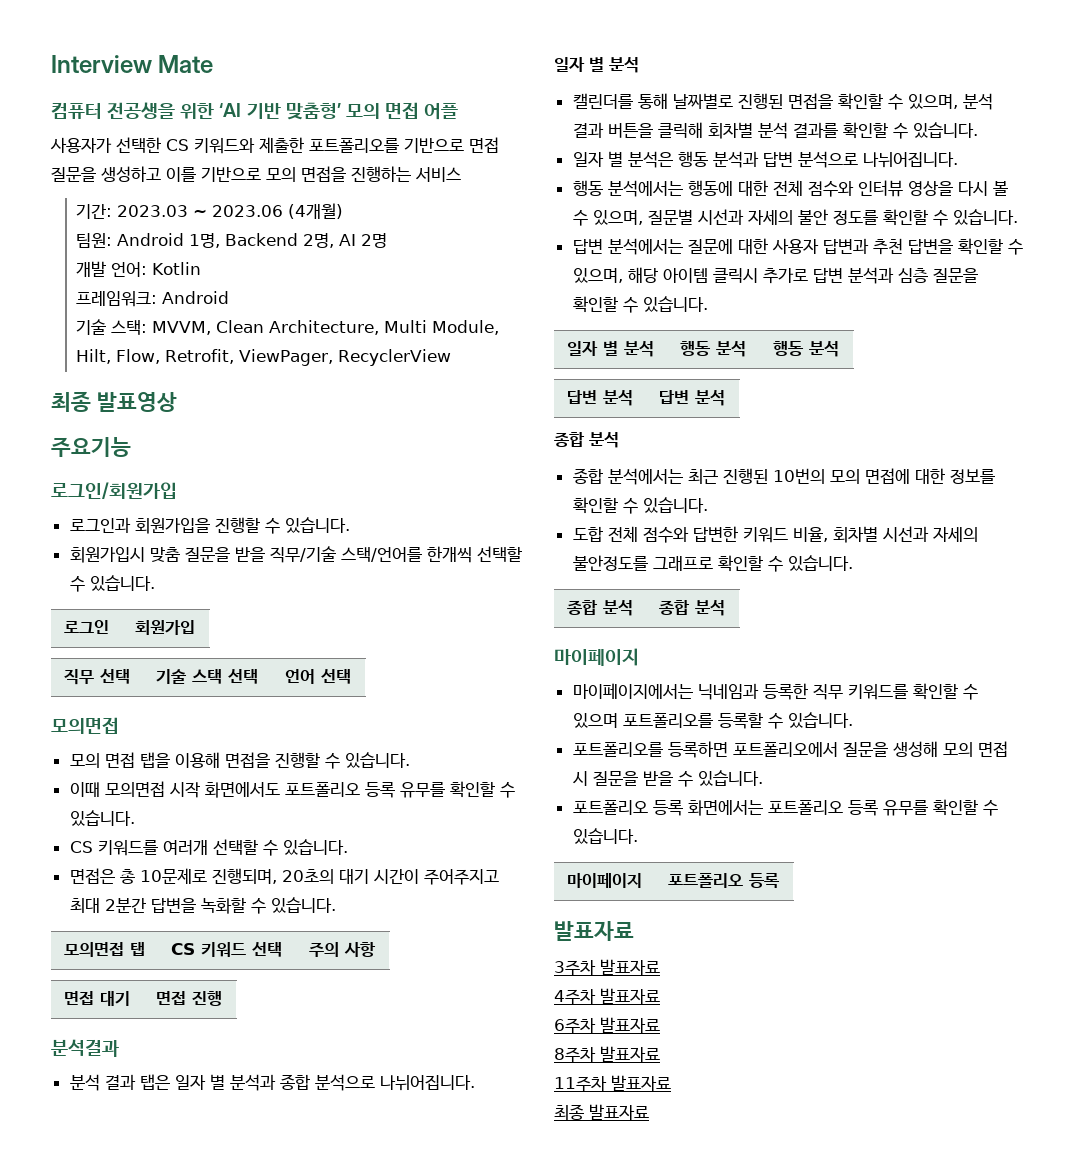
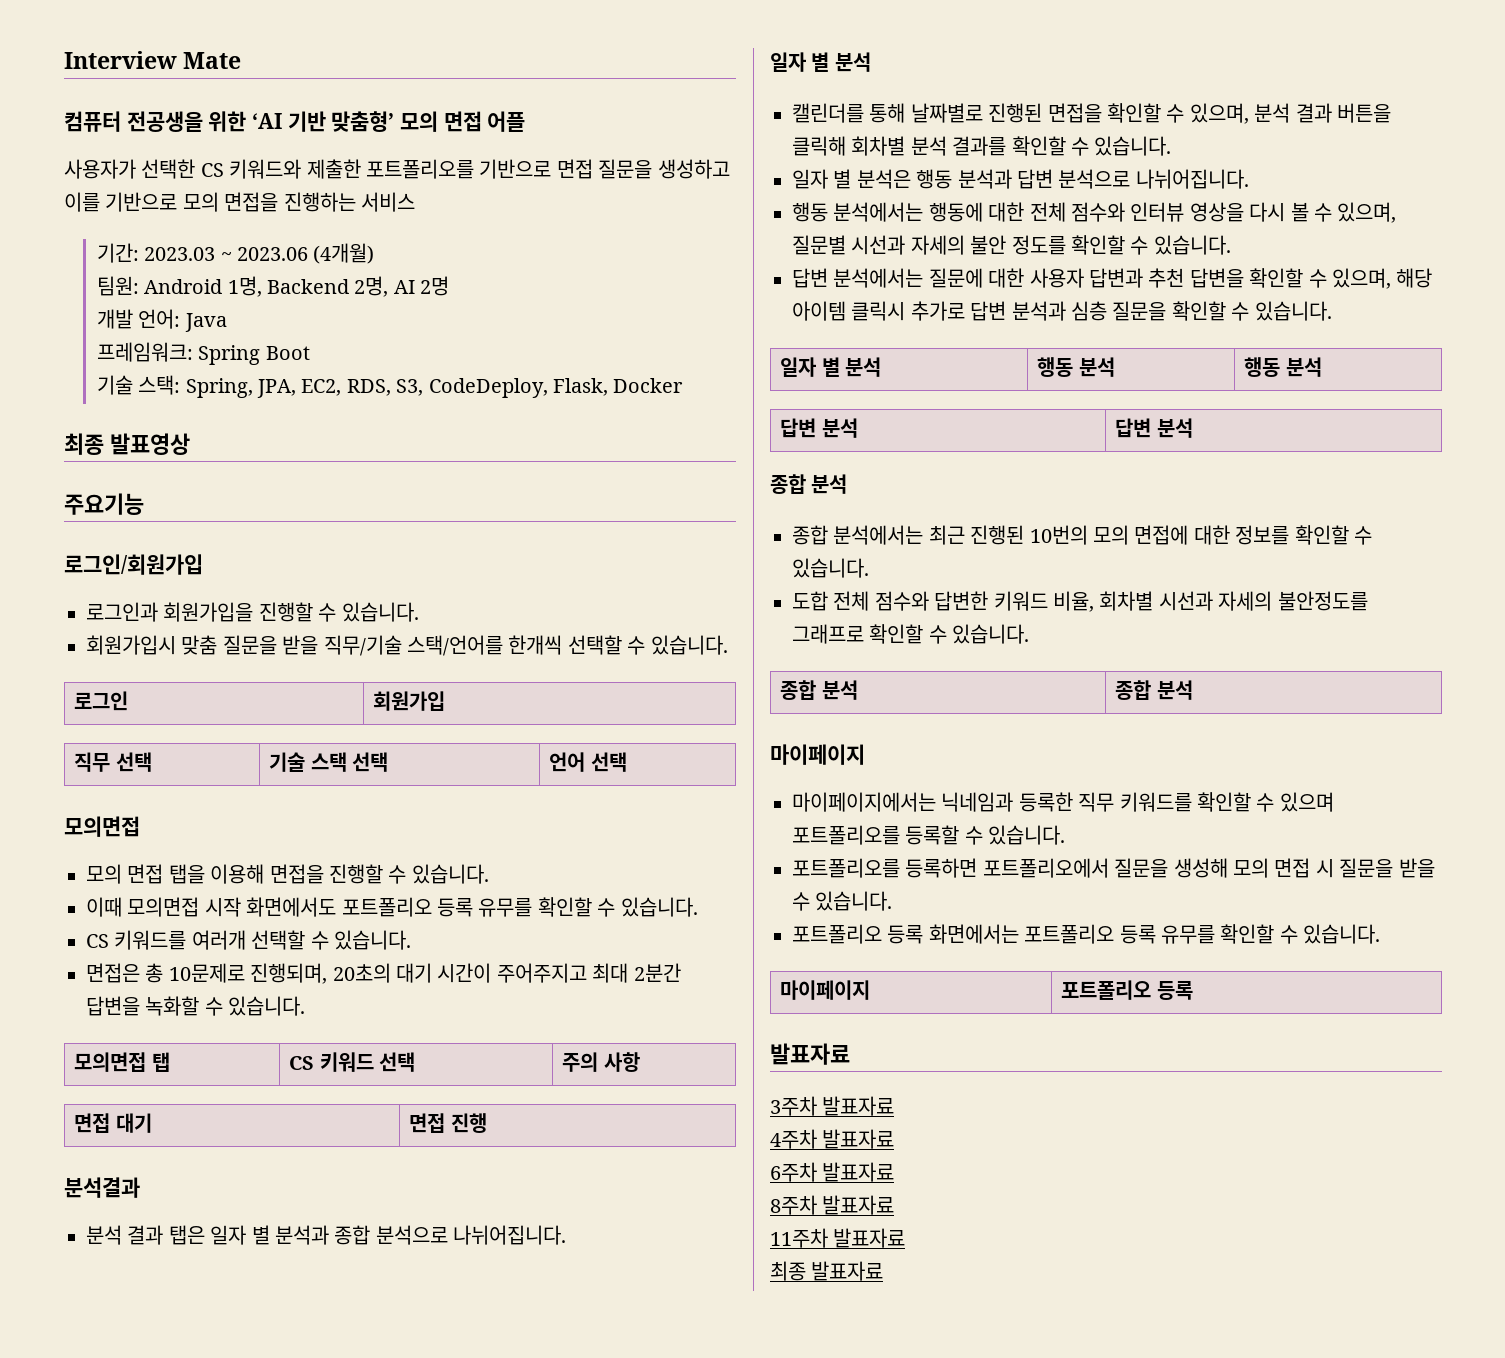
[152,262,202,275] Kotlin -> [184,313,227,332] Java
[162,291,230,304] Android -> [198,345,310,365] Spring Boot
[152,320,500,335] [76,349,452,366] MVVM, Clean Architecture, Multi Module, Hilt, Flow, Retrofit, ViewPager, RecyclerView -> [185,378,684,398] Spring, JPA, EC2, RDS, S3, CodeDeploy, Flask, Docker

